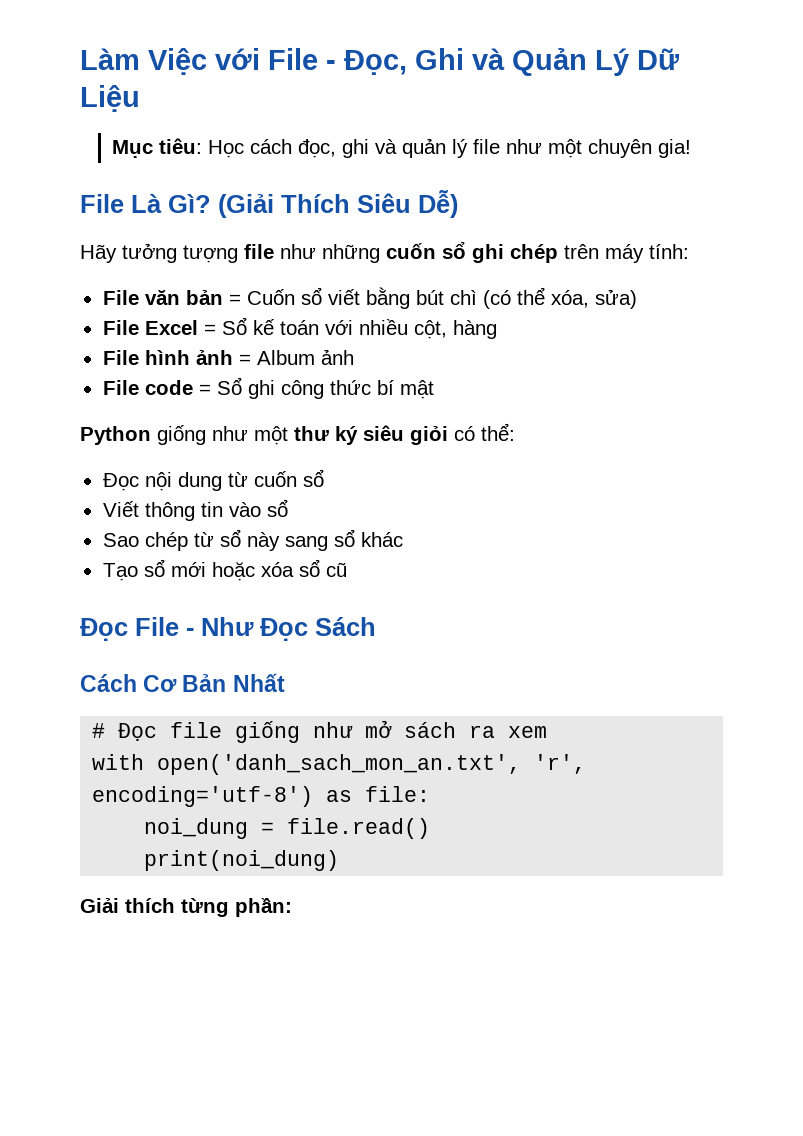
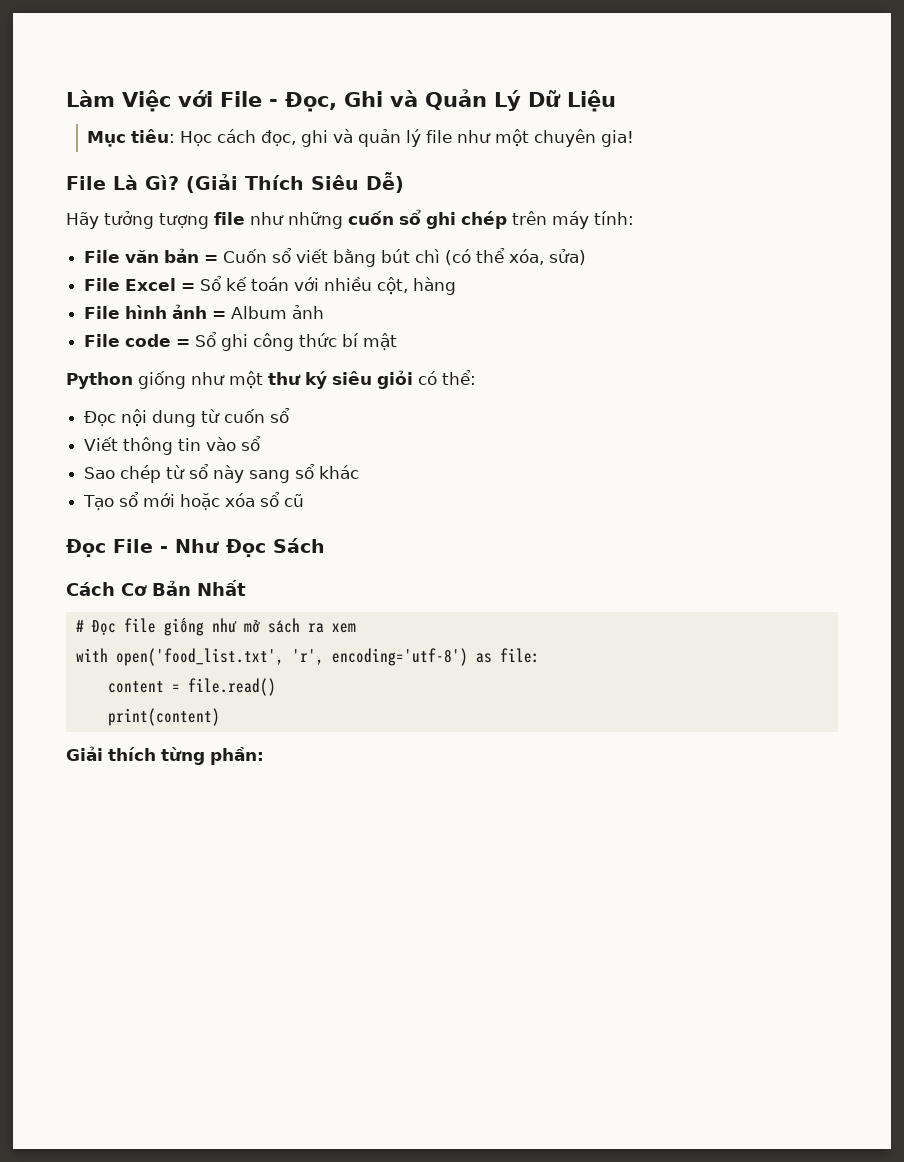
[157,754,522,775] open('danh_sach_mon_an.txt', -> [115,648,284,666] open('food_list.txt',
[144,818,249,839] noi_dung -> [107,681,164,693] content
[144,850,340,871] print(noi_dung) -> [107,708,220,726] print(content)

